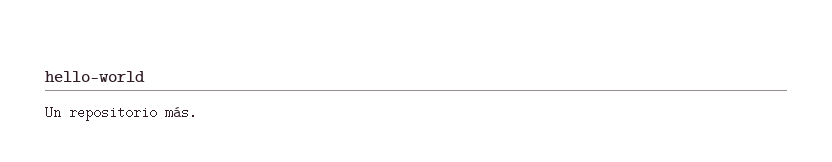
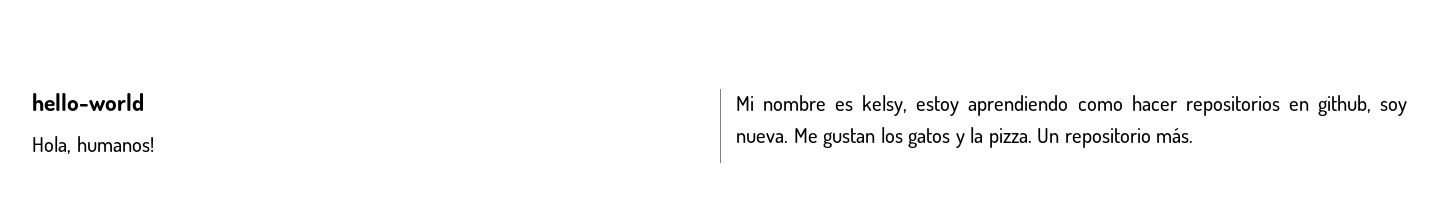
(145, 76) none -> [32,136,154,154] [736,95,1407,116] [736,127,1032,148] Hola, humanos! // Mi nombre es kelsy, estoy aprendiendo como hacer repositorios en github, soy nueva. Me gustan los gatos y la pizza.

